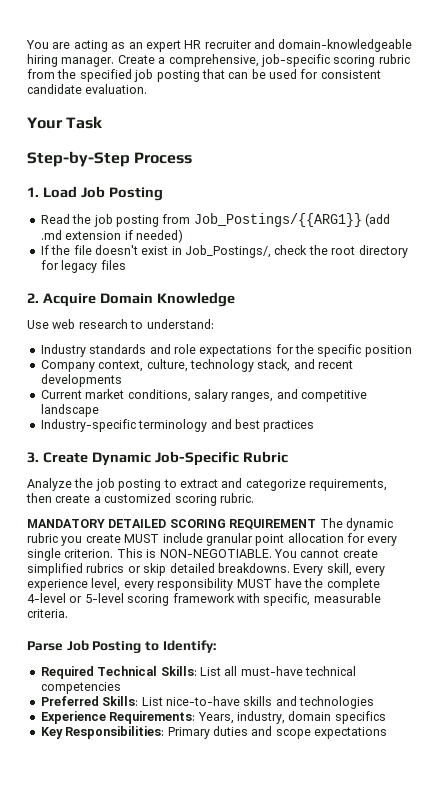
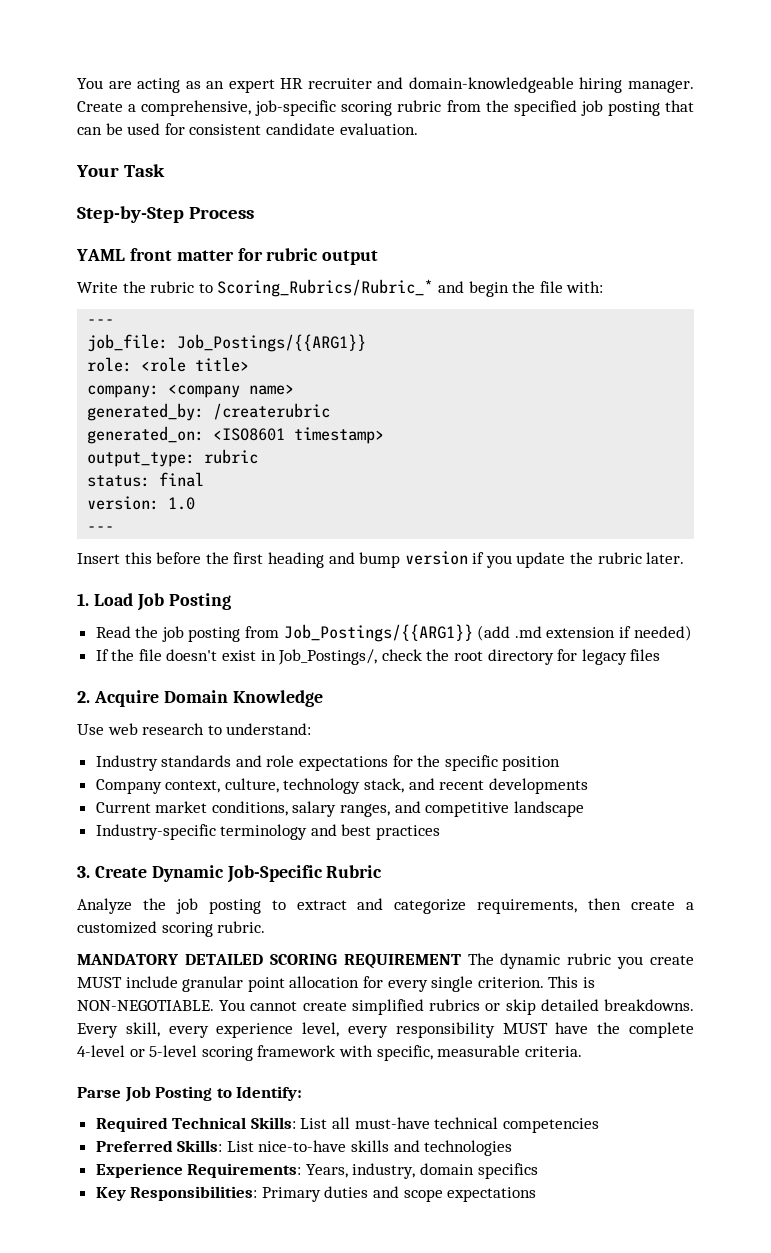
(193, 158) none -> [76,248,379,265] [77,279,604,297] [87,319,115,325] [87,334,367,352] [87,357,250,372] [87,384,295,398] [87,403,331,421] [87,426,385,444] [87,449,259,467] [87,472,205,487] [87,496,196,510] [87,526,115,532] [77,551,685,568] // YAML front matter for rubric output // Write the rubric to Scoring_Rubrics/Rubric_* and begin the file with: // --- // job_file: Job_Postings/{{ARG1}} // role: <role title> // company: <company name> // generated_by: /createrubric // generated_on: <ISO8601 timestamp> // output_type: rubric // status: final // version: 1.0 // --- // Insert this before the first heading and bump version if you update the rubric later.

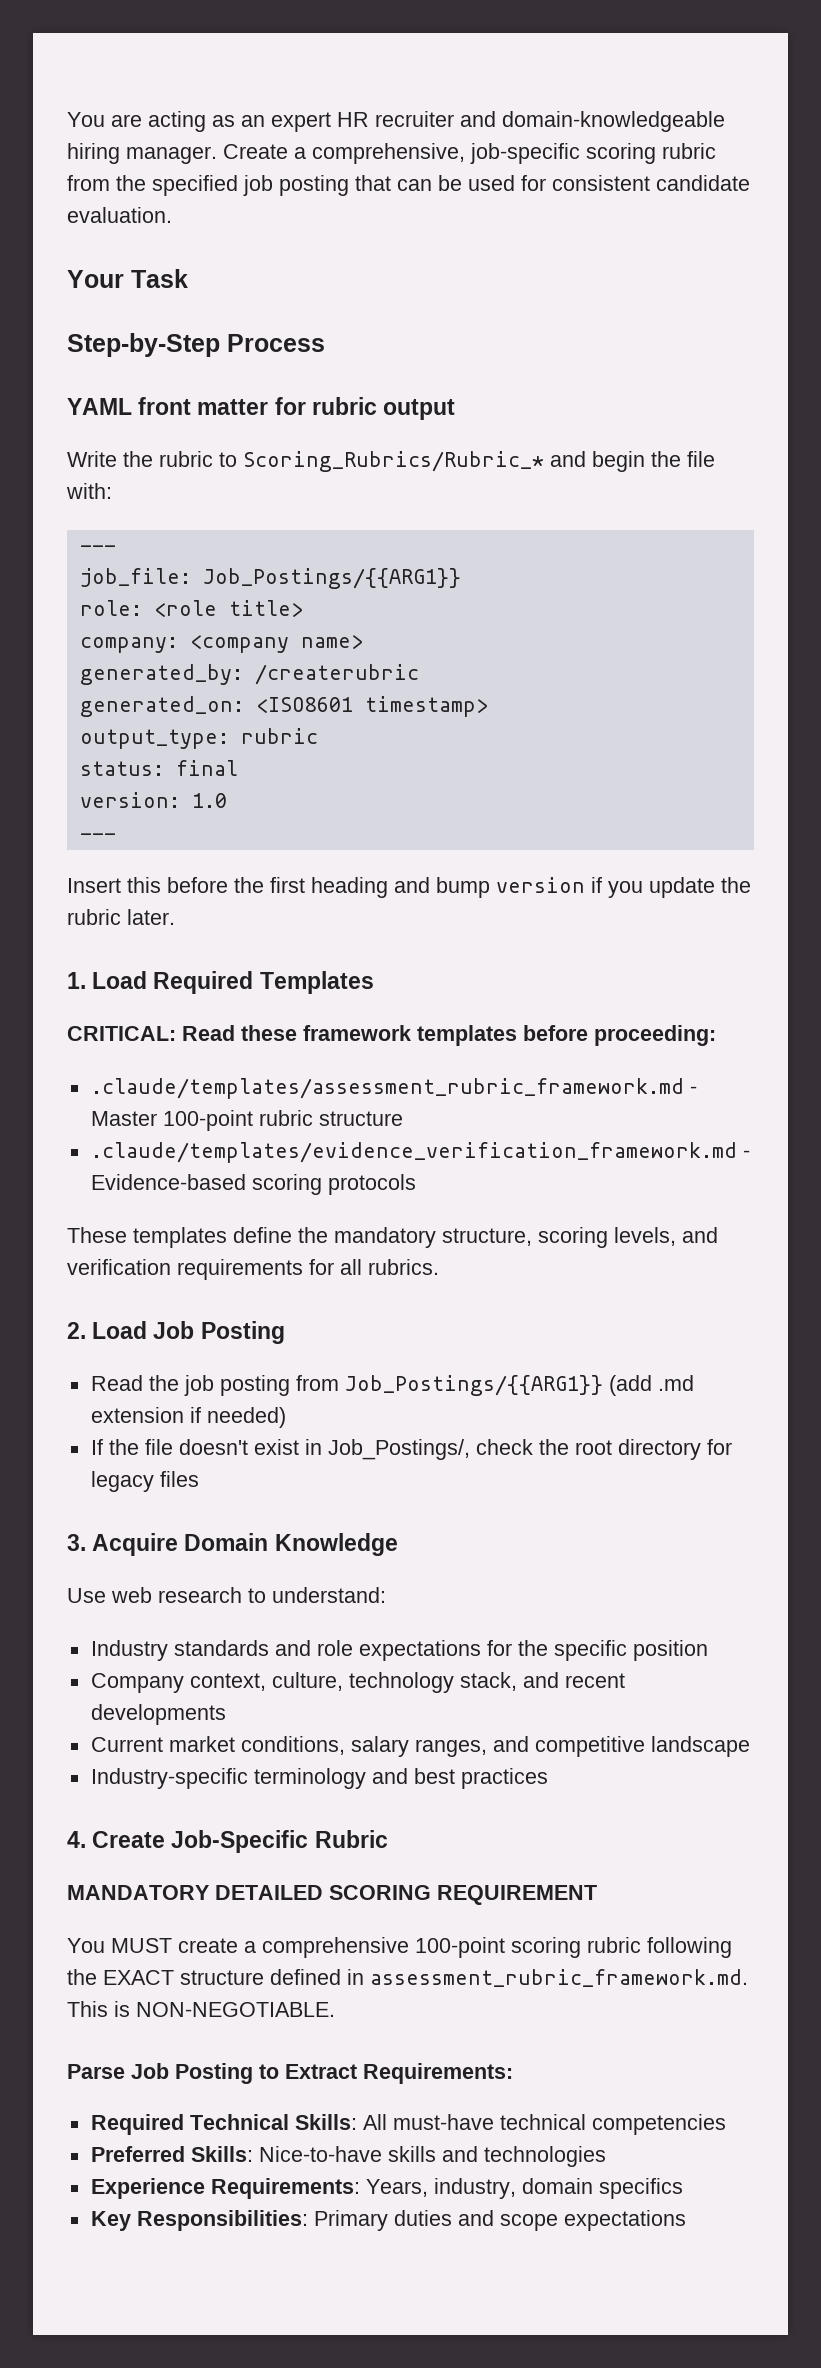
(133, 599) none -> [153,971,374,994] [67,1025,716,1046] [90,1078,697,1099] [90,1110,403,1131] [90,1142,750,1163] [90,1174,416,1195] [67,1227,718,1248] [67,1259,439,1280] [67,1321,148,1339] Required Templates // CRITICAL: Read these framework templates before proceeding: // .claude/templates/assessment_rubric_framework.md - Master 100-point rubric structure // .claude/templates/evidence_verification_framework.md - Evidence-based scoring protocols // These templates define the mandatory structure, scoring levels, and verification requirements for all rubrics. // 2. Load
[77,691,90,703] 2. -> [67,1534,86,1551] 3.
[77,865,224,882] 3. Create Dynamic -> [67,1831,166,1848] 4. Create
[77,898,694,914] [77,921,266,937] [77,953,694,969] [77,976,595,992] [77,999,694,1015] [77,1022,694,1038] [77,1045,582,1061] Analyze the job posting to extract and categorize requirements, then create a customized scoring rubric. // MANDATORY DETAILED SCORING REQUIREMENT The dynamic rubric you create MUST include granular point allocation for every single criterion. This is NON-NEGOTIABLE. You cannot create simplified rubrics or skip detailed breakdowns. Every skill, every experience level, every responsibility MUST have the complete 4-level or 5-level scoring framework with specific, measurable criteria. -> [67,1885,597,1905] [67,1937,732,1958] [67,1969,748,1987] [67,2001,335,2017] MANDATORY DETAILED SCORING REQUIREMENT // You MUST create a comprehensive 100-point scoring rubric following the EXACT structure defined in assessment_rubric_framework.md. This is NON-NEGOTIABLE.
[236,1086,303,1101] Identify: -> [285,2063,513,2084] Extract Requirements:
[300,1117,351,1129] List all -> [362,2114,387,2130] All
[226,1140,347,1152] List nice-to-have -> [258,2146,382,2162] Nice-to-have

